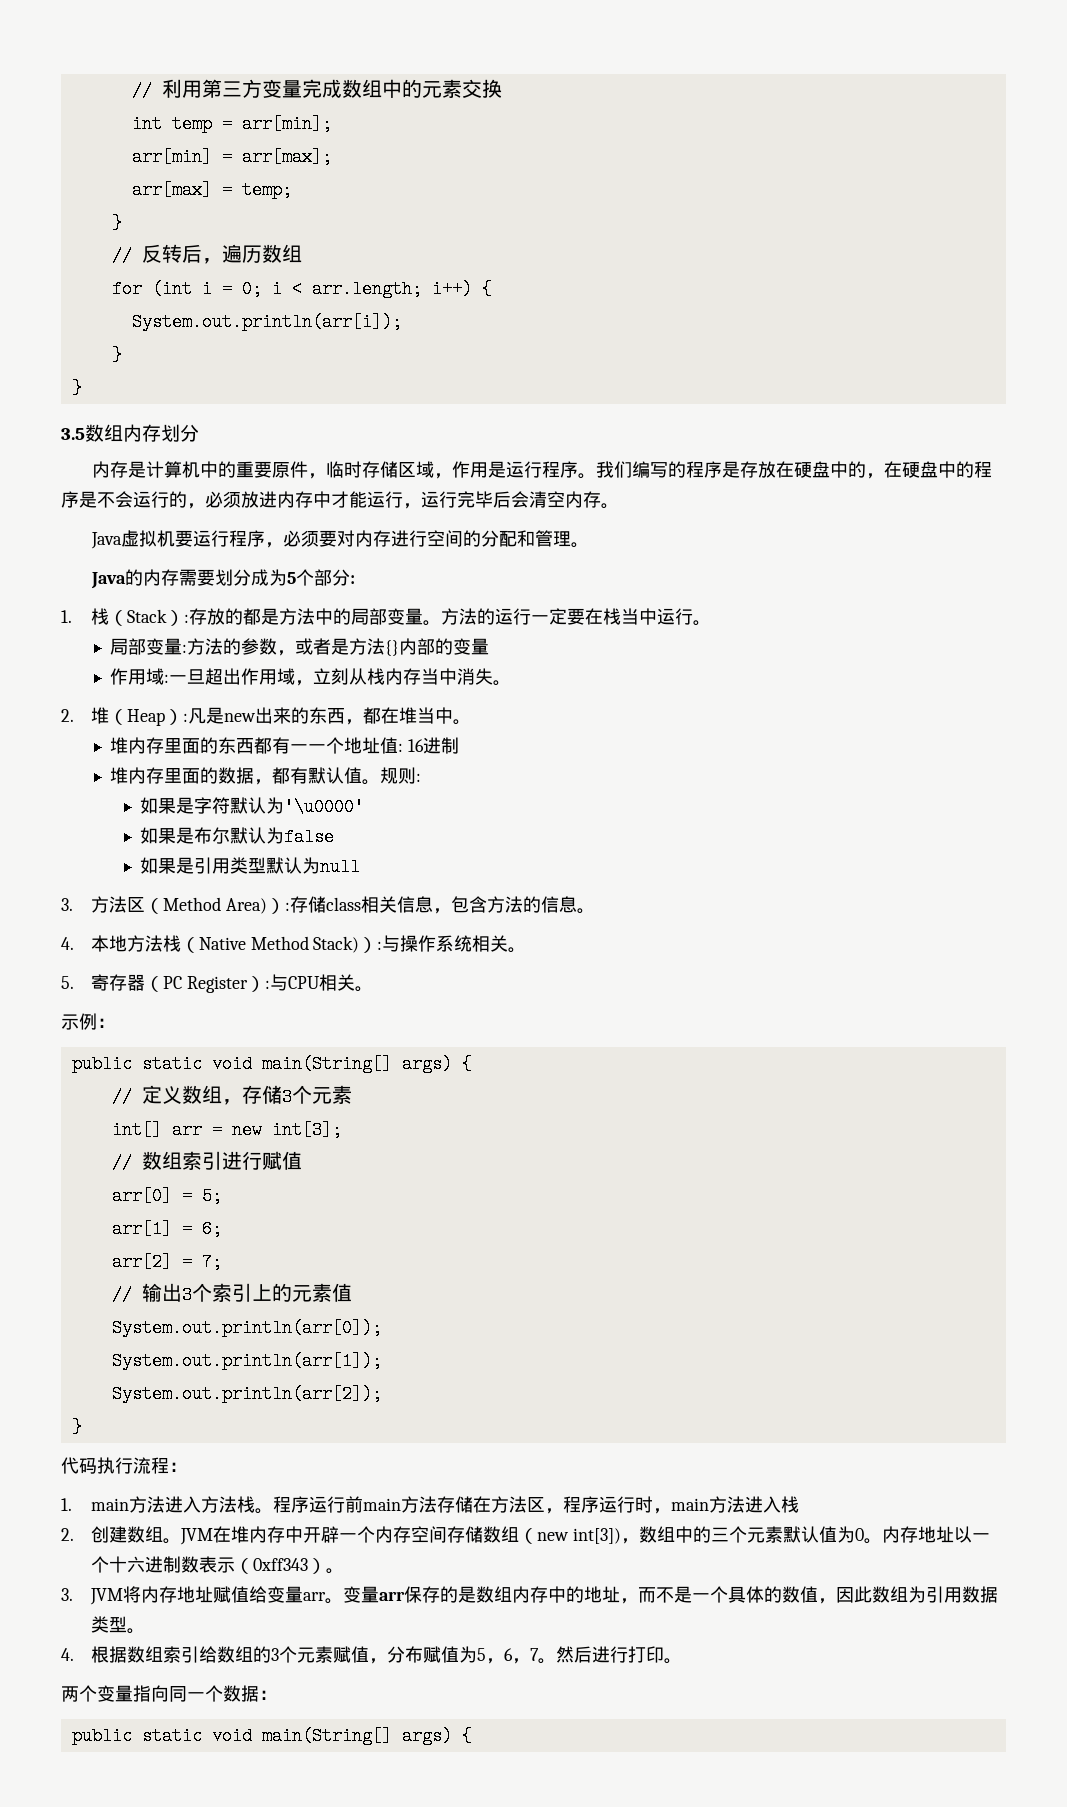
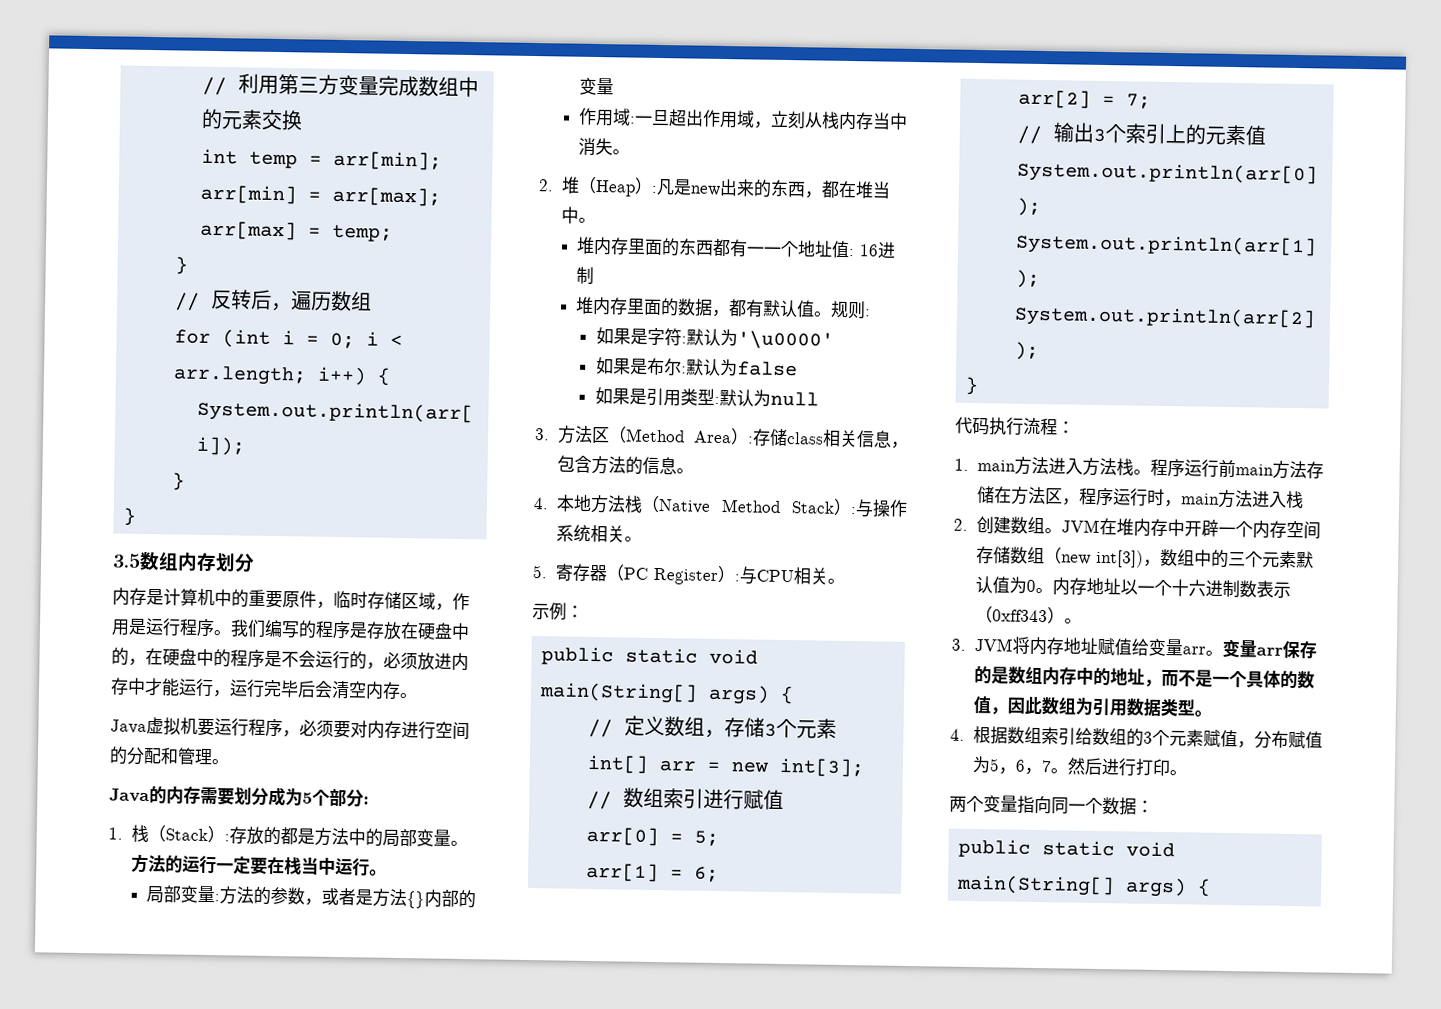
(231, 805) none -> [680,336,687,344] :
(231, 835) none -> [680,366,687,374] :
(267, 865) none -> [713,396,720,404] :
[225,898,267,914] Area) -> [693,430,732,444] Area
[313,936,360,953] Stack) -> [791,501,835,514] Stack

